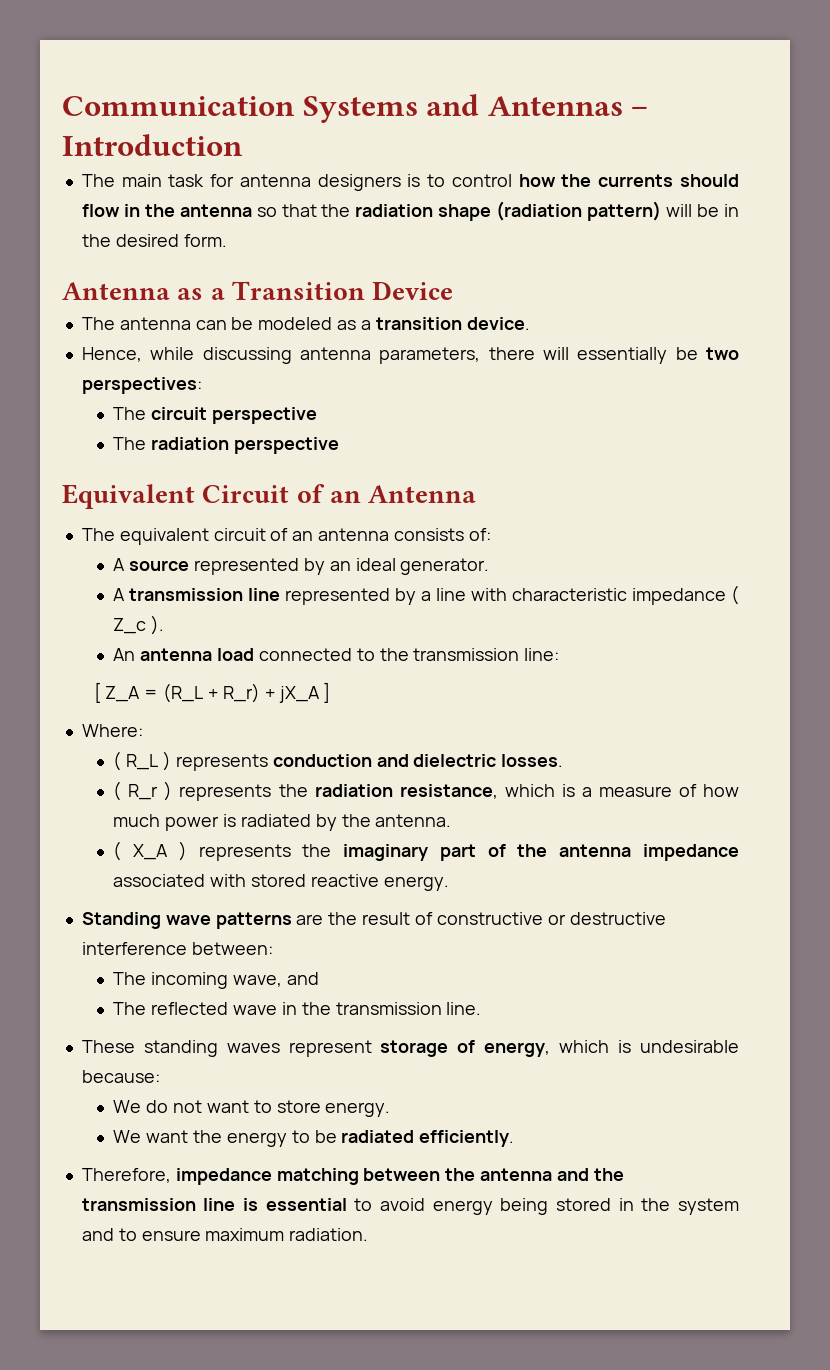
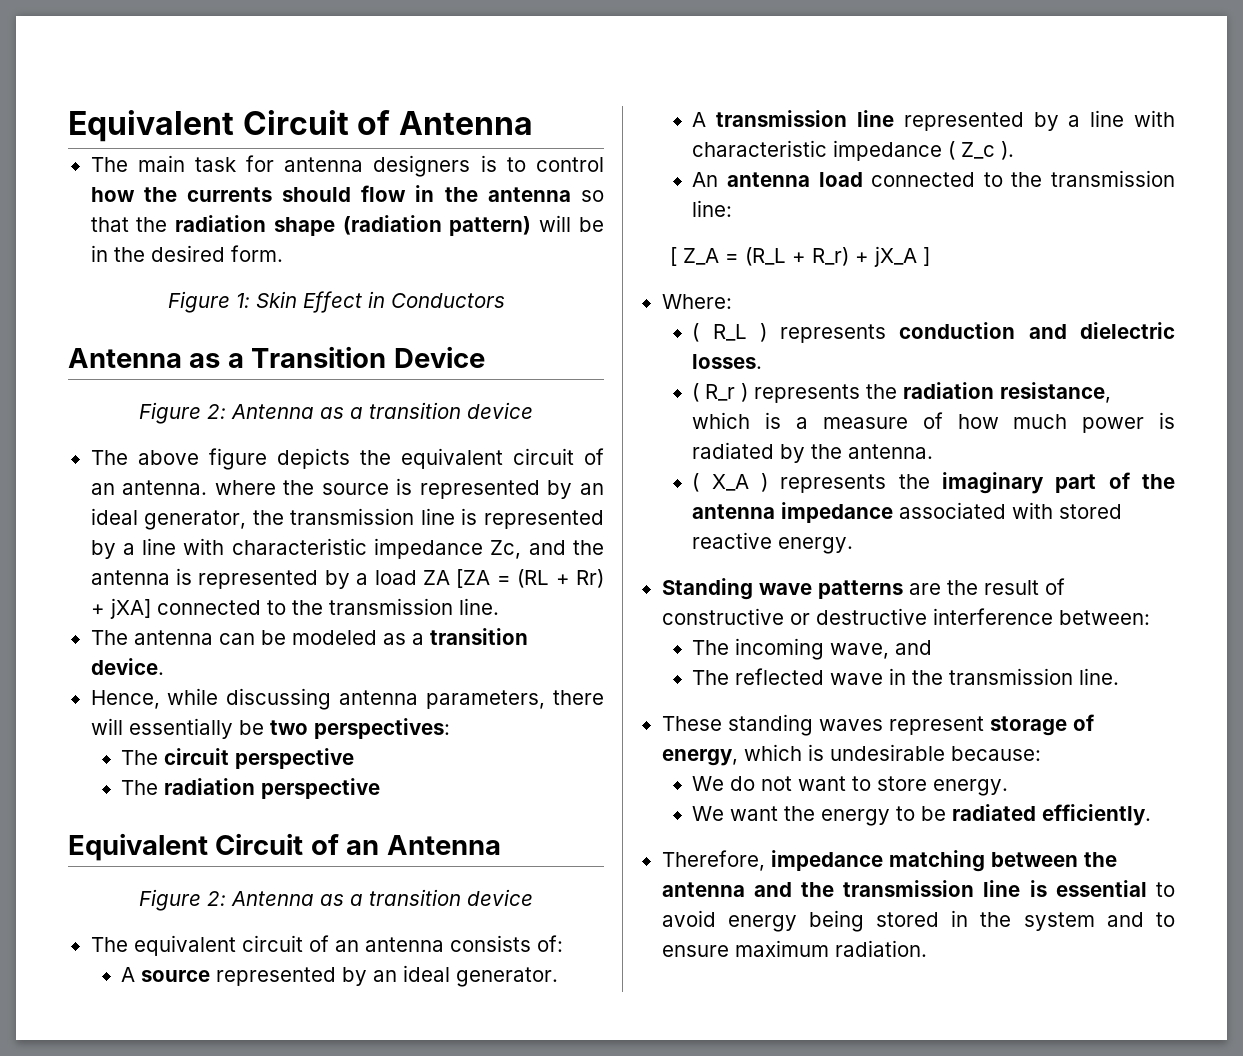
[62,94,649,123] [62,134,243,156] Communication Systems and Antennas – Introduction -> [68,110,533,142] Equivalent Circuit of Antenna
(227, 240) none -> [167,291,505,313] // Figure 1: Skin Effect in Conductors
(454, 290) none -> [139,402,533,424] [90,448,605,470] [90,478,604,499] [90,508,604,530] [90,538,604,559] [90,568,605,589] [90,598,499,619] // Figure 2: Antenna as a transition device // The above figure depicts the equivalent circuit of an antenna. where the source is represented by an ideal generator, the transmission line is represented by a line with characteristic impedance Zc, and the antenna is represented by a load ZA [ZA = (RL + Rr) + jXA] connected to the transmission line.
(477, 494) none -> [139,889,533,911] // Figure 2: Antenna as a transition device

